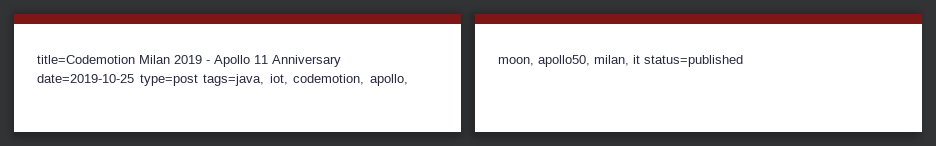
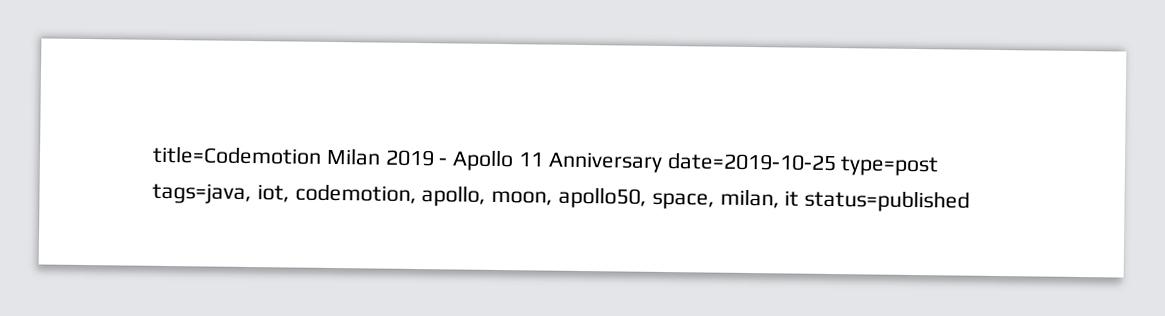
(590, 61) none -> [651,192,715,210] space,

